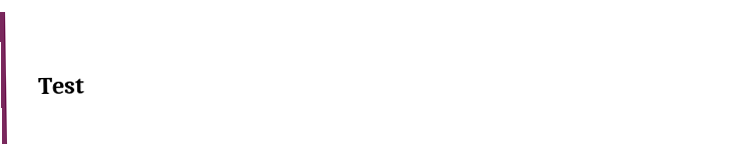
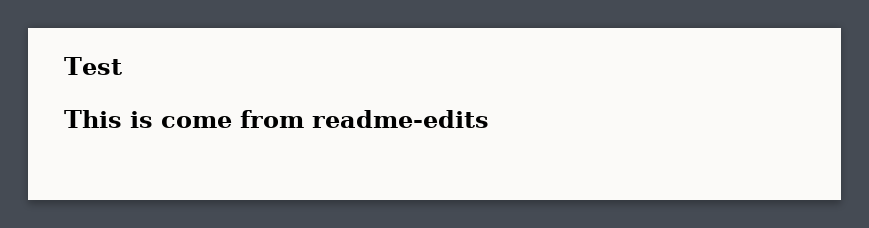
(85, 86) none -> [64,110,489,128] // This is come from readme-edits

